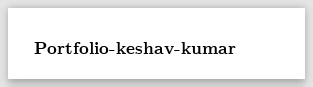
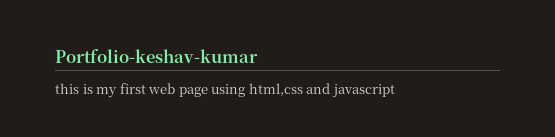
(236, 48) none -> [55,83,395,98] // this is my first web page using html,css and javascript

